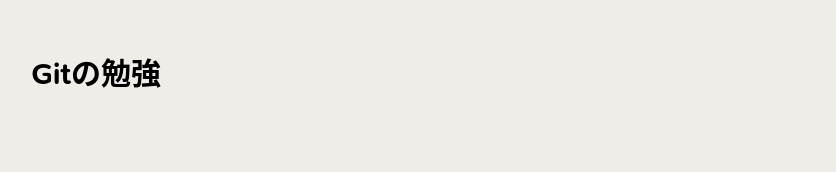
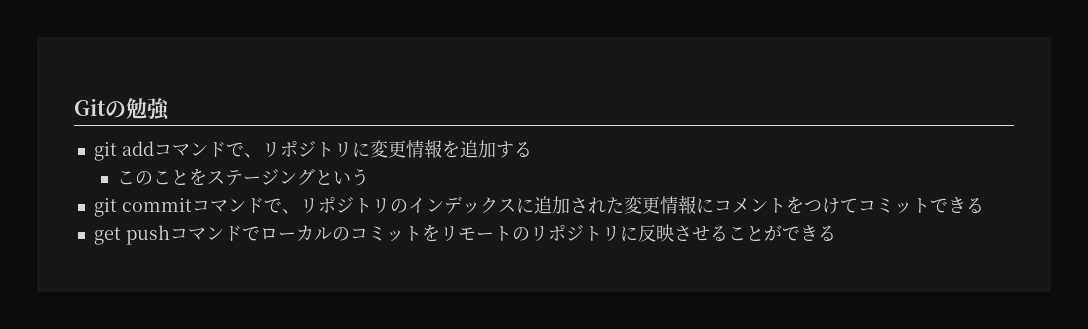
(161, 73) none -> [93,139,532,161] [117,168,370,186] [93,195,984,217] [93,224,836,245] // git addコマンドで、リポジトリに変更情報を追加する // このことをステージングという // git commitコマンドで、リポジトリのインデックスに追加された変更情報にコメントをつけてコミットできる // get pushコマンドでローカルのコミットをリモートのリポジトリに反映させることができる

